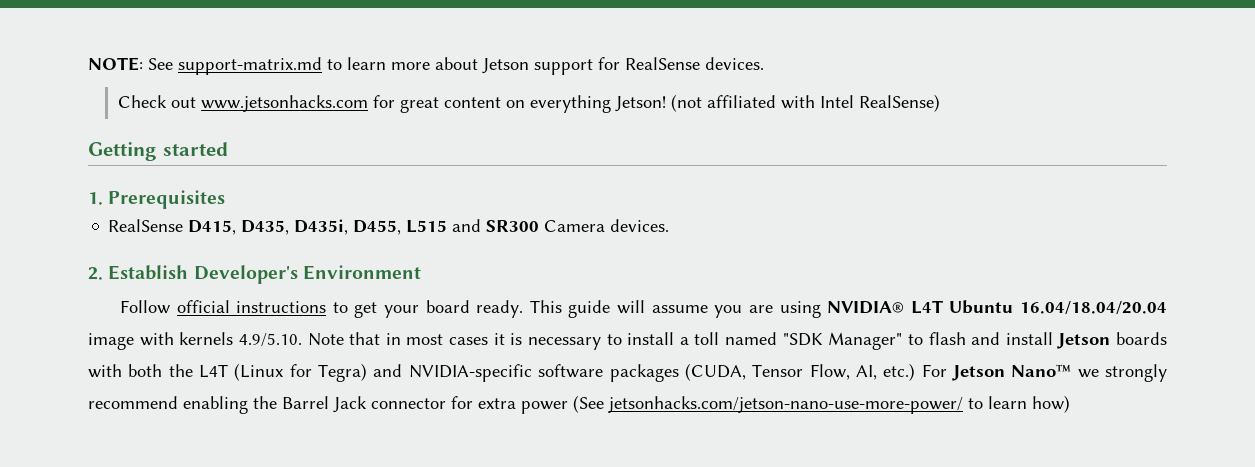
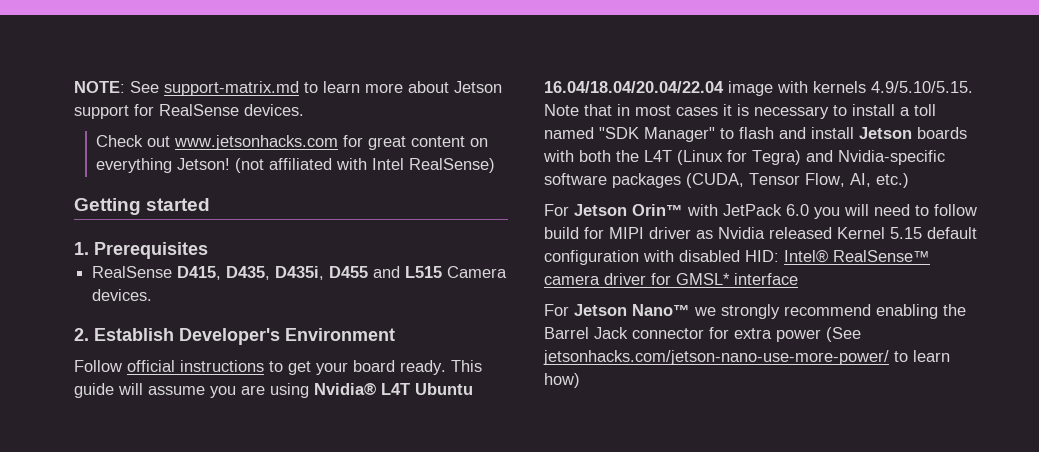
[353,219,540,235] D455, L515 and SR300 -> [329,266,443,278] D455 and L515
[827,301,905,314] NVIDIA® -> [314,383,376,395] Nvidia®
[1020,301,1168,315] 16.04/18.04/20.04 -> [544,81,724,93] 16.04/18.04/20.04/22.04
[238,333,302,347] 4.9/5.10. -> [871,81,973,93] 4.9/5.10/5.15.
[408,364,532,382] NVIDIA-specific -> [838,150,945,165] Nvidia-specific
(916, 372) none -> [544,204,977,219] [544,227,977,239] [544,250,930,265] [544,273,798,285] // For Jetson Orin™ with JetPack 6.0 you will need to follow build for MIPI driver as Nvidia released Kernel 5.15 default configuration with disabled HID: Intel® RealSense™ camera driver for GMSL* interface //

